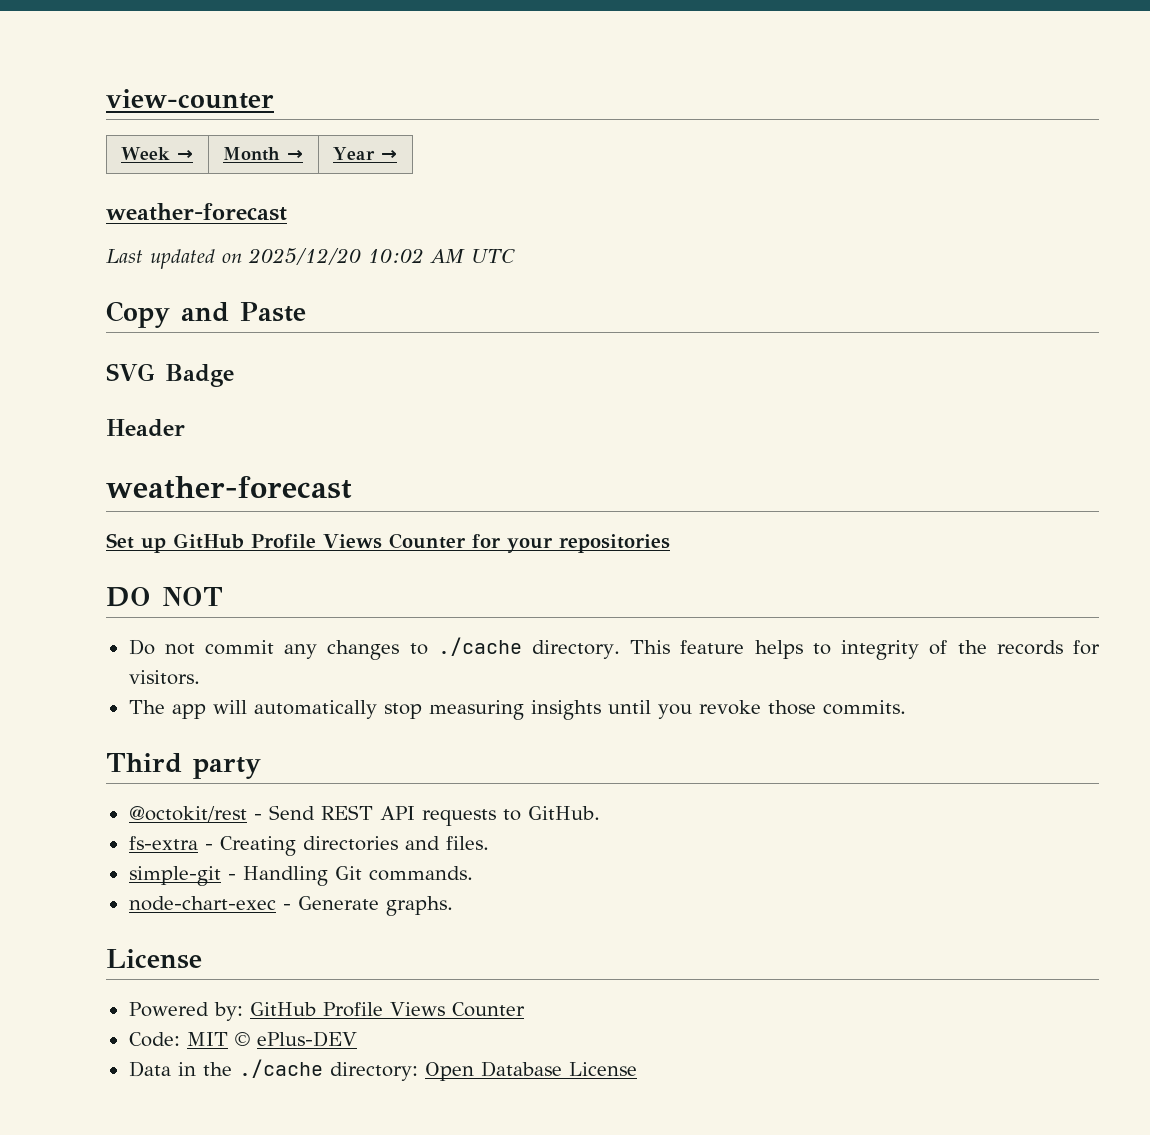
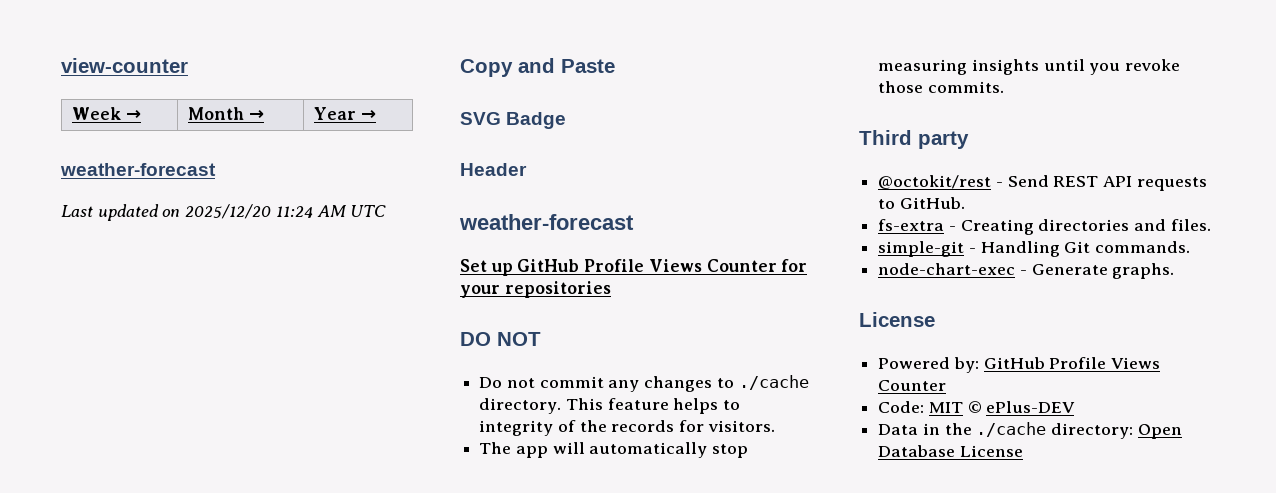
[368,248,424,263] 10:02 -> [275,206,313,218] 11:24

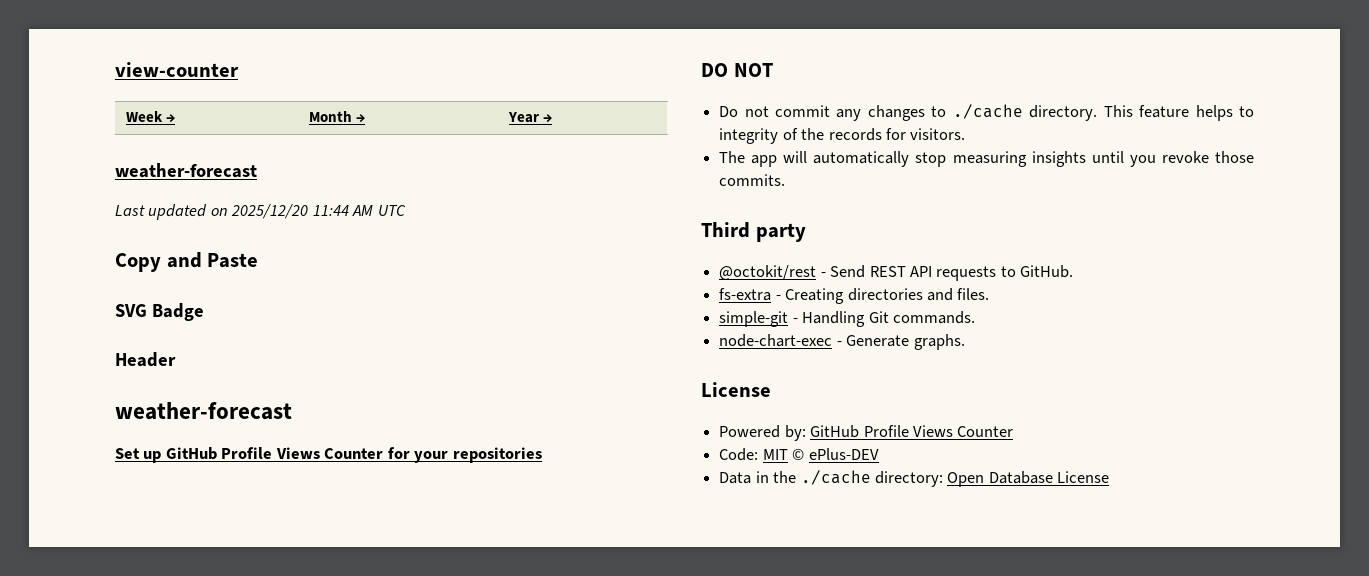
[275,206,313,218] 11:24 -> [312,205,349,216] 11:44

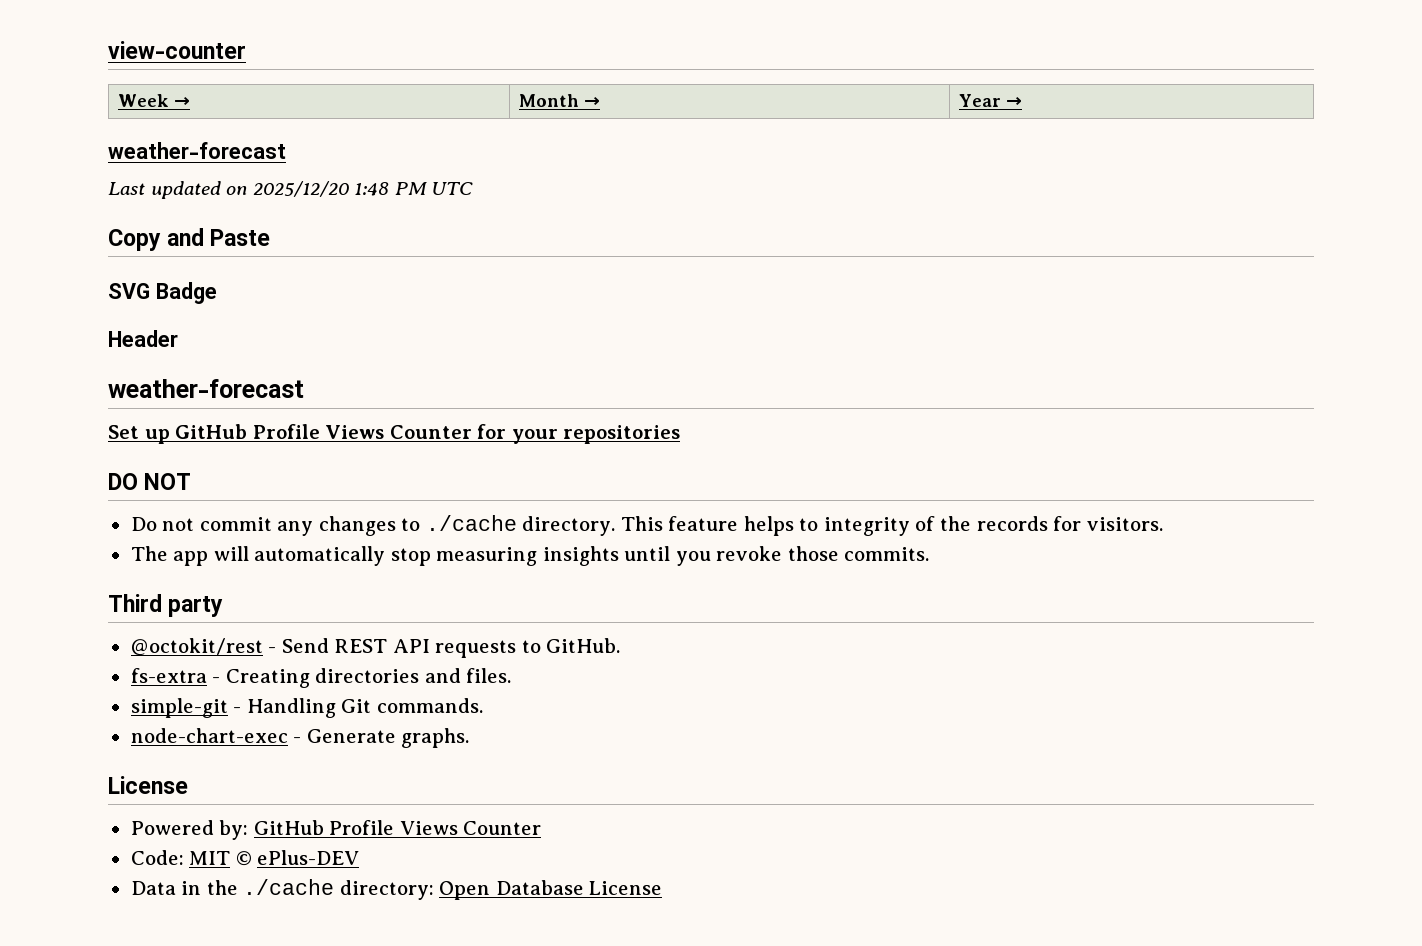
[312,205,374,216] 11:44 AM -> [354,182,427,196] 1:48 PM

